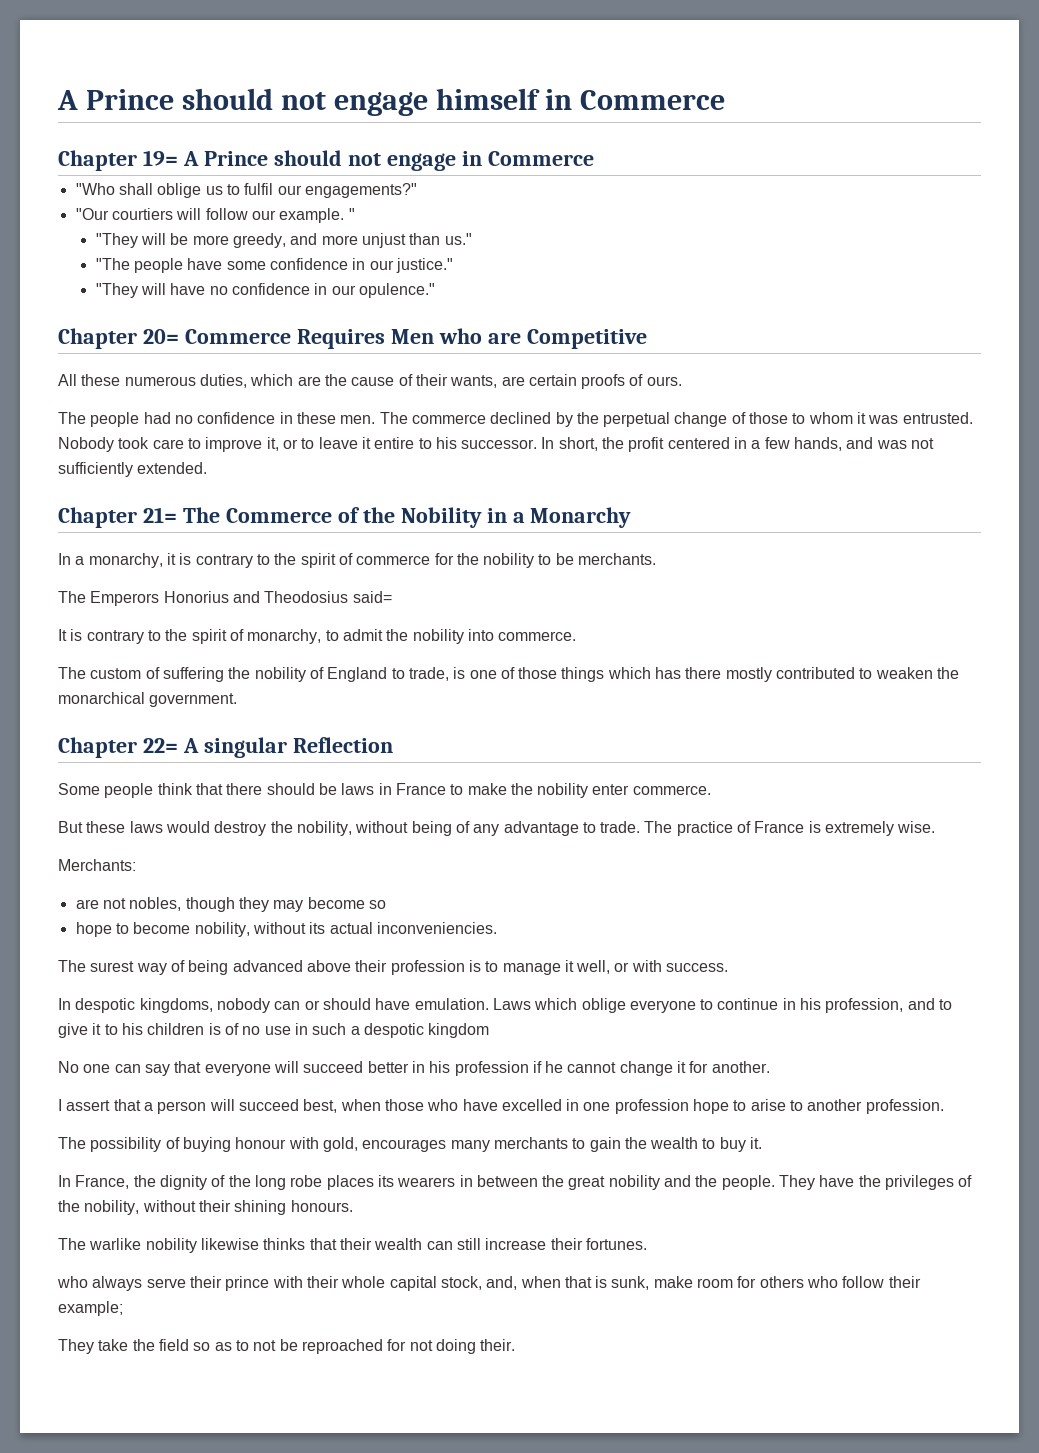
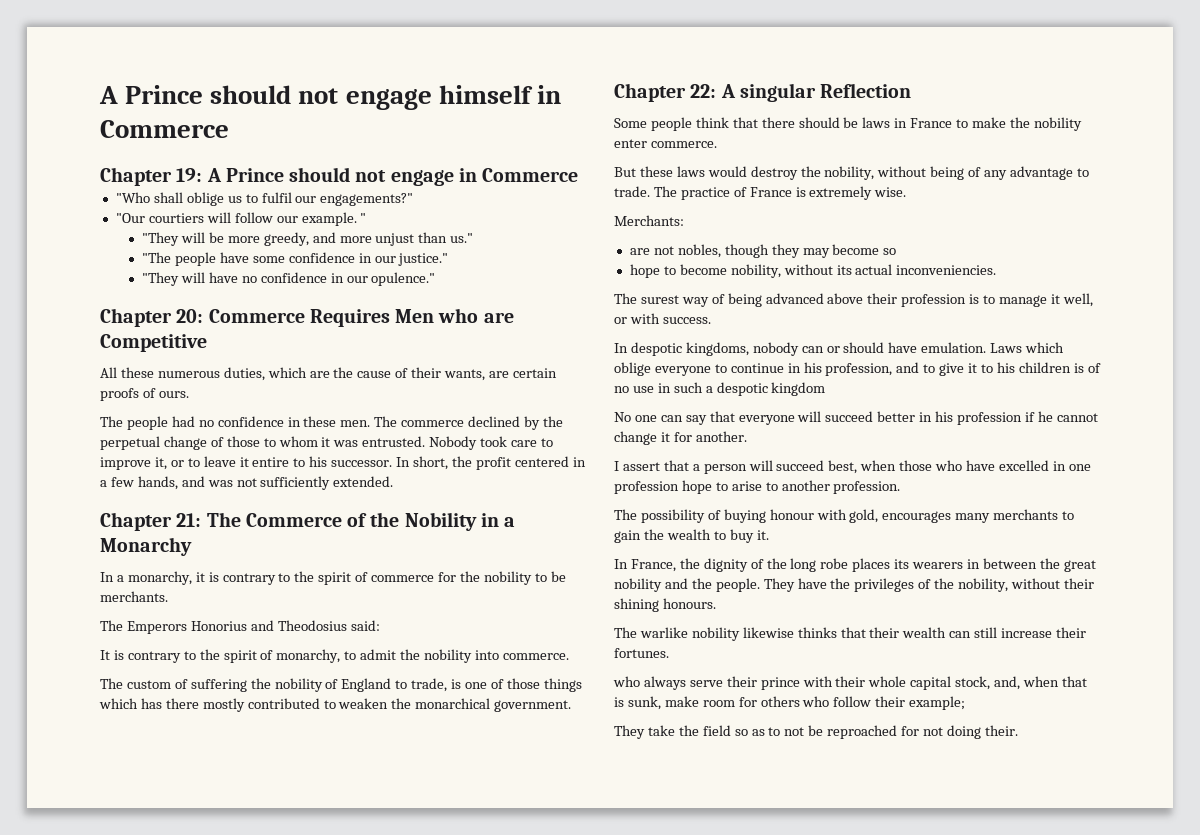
[142,150,178,166] 19= -> [176,168,203,182] 19:
[142,329,179,344] 20= -> [176,309,204,323] 20:
[142,507,177,523] 21= -> [176,513,202,527] 21:
[352,591,392,603] said= -> [350,620,380,631] said:
[142,738,178,753] 22= -> [690,84,717,98] 22:

